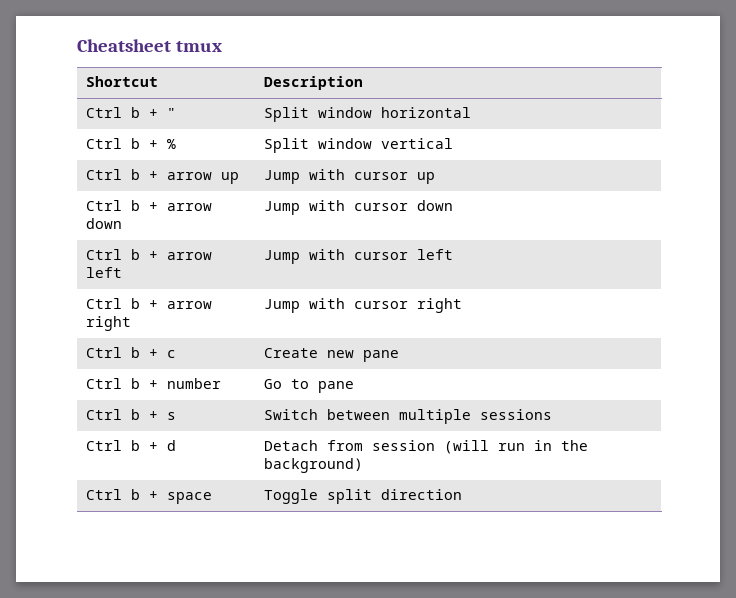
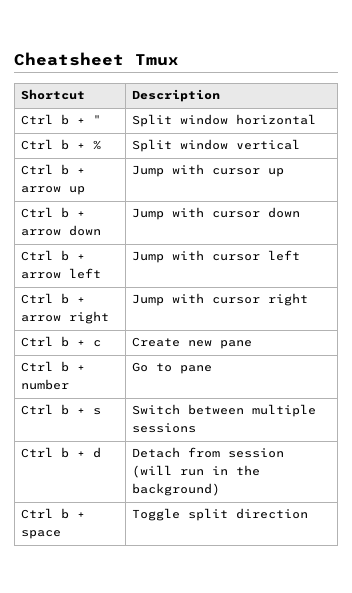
[175,41,222,52] tmux -> [135,54,179,66] Tmux

